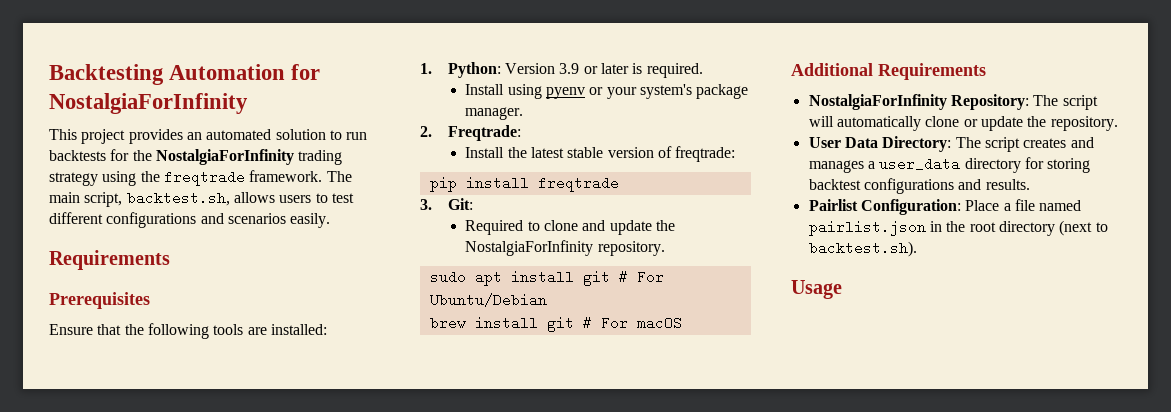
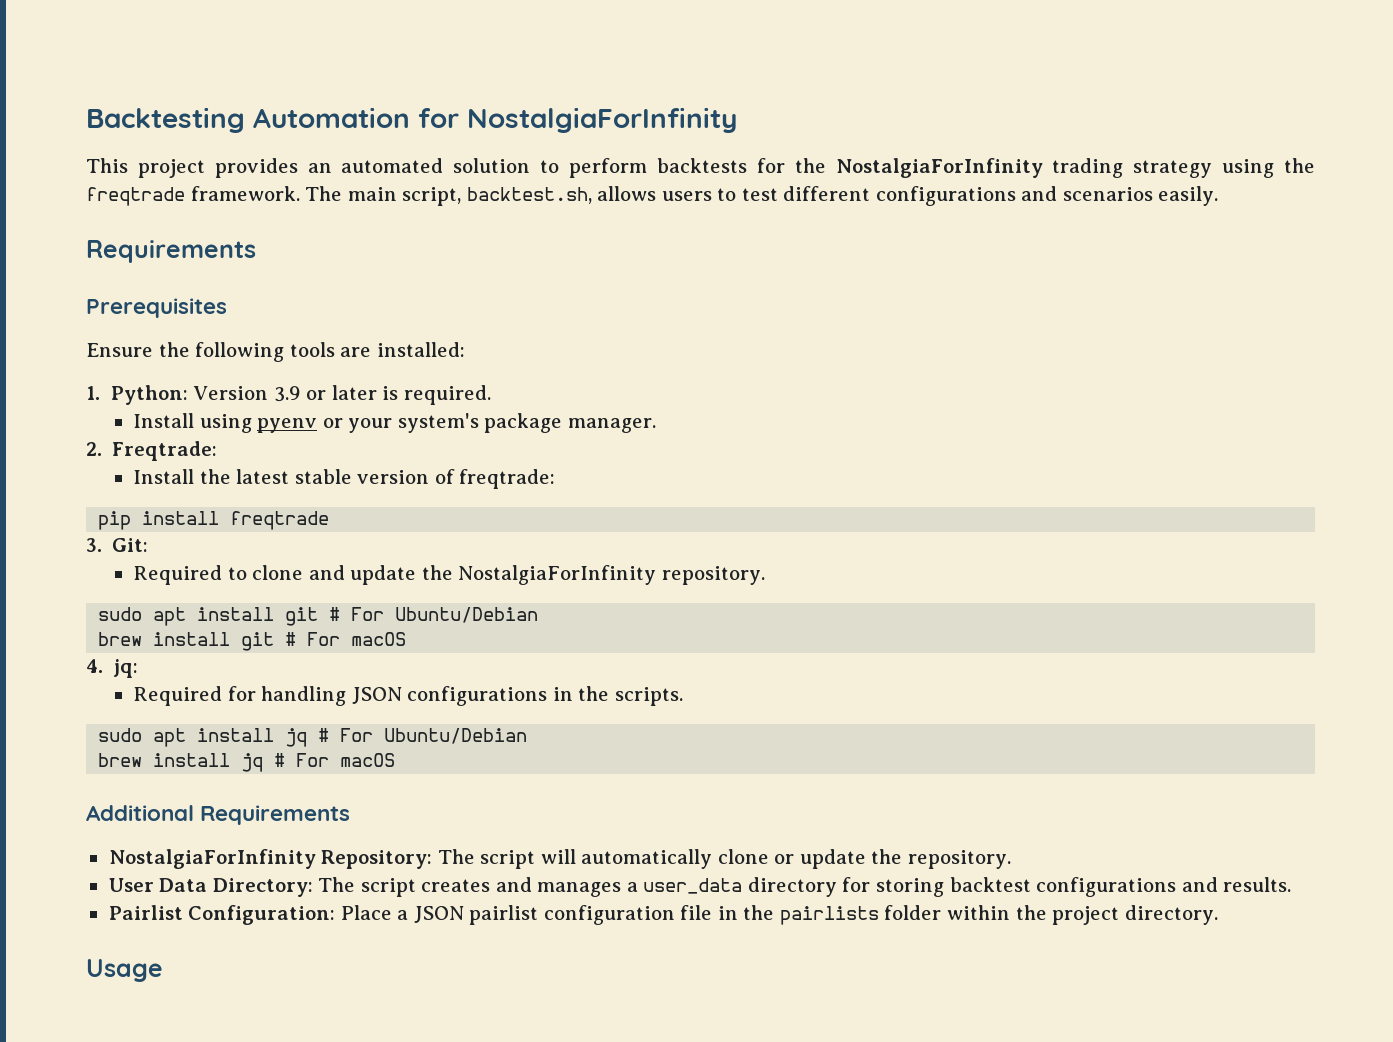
[346,132,368,140] run -> [569,158,648,178] perform
[97,324,122,335] that -> (153, 350) none
(682, 323) none -> [86,659,139,678] [133,686,683,706] [98,728,528,747] [98,753,396,772] // 4. jq: // Required for handling JSON configurations in the scripts. // sudo apt install jq # For Ubuntu/Debian // brew install jq # For macOS
[1014,199,1082,211] [808,220,1108,236] [808,241,917,257] file named pairlist.json in the root directory (next to backtest.sh). -> [413,905,1218,925] JSON pairlist configuration file in the pairlists folder within the project directory.

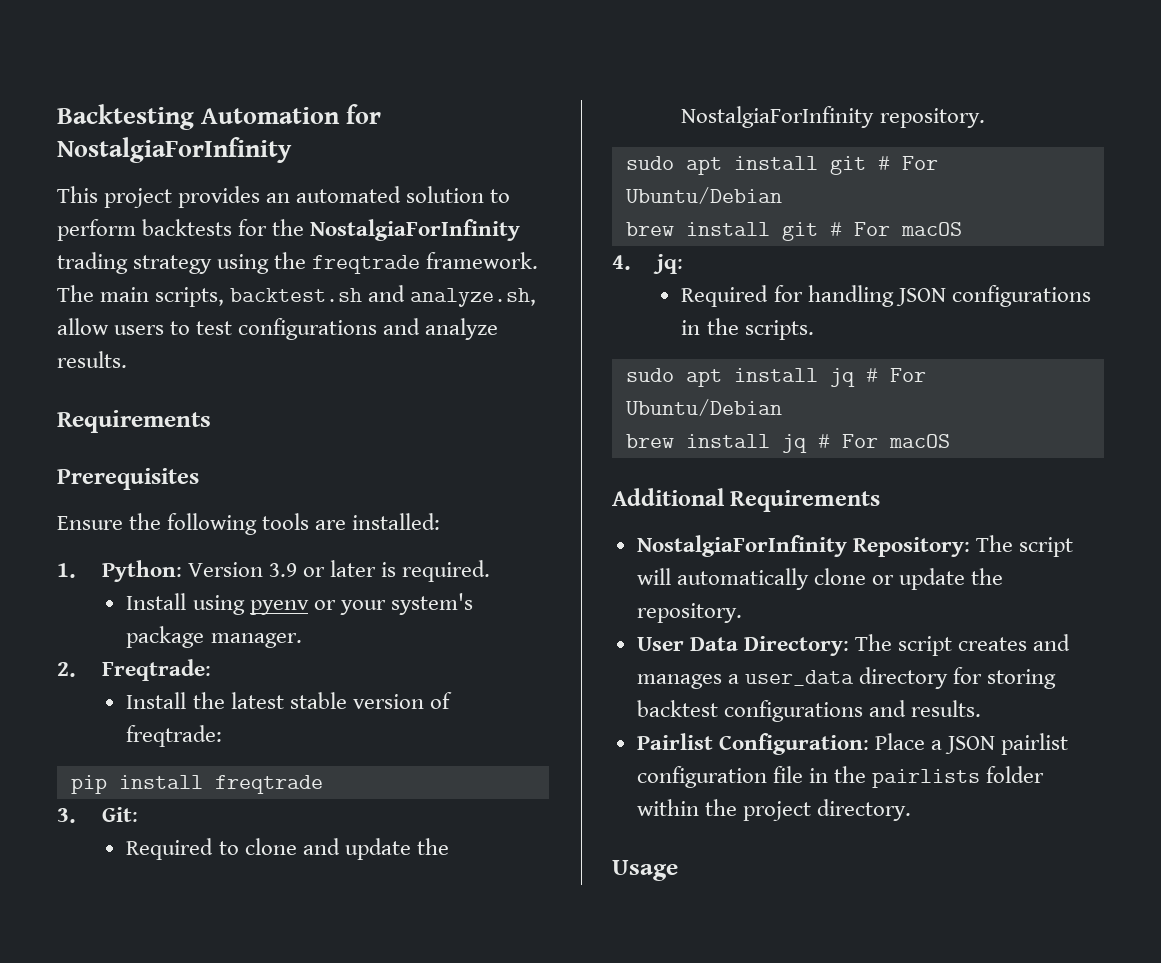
[402,186,657,206] script, backtest.sh, allows -> [155,285,537,307] [57,318,109,335] scripts, backtest.sh and analyze.sh, allow
[783,186,1219,206] different configurations and scenarios easily. -> [238,318,499,340] [57,351,127,368] configurations and analyze results.

